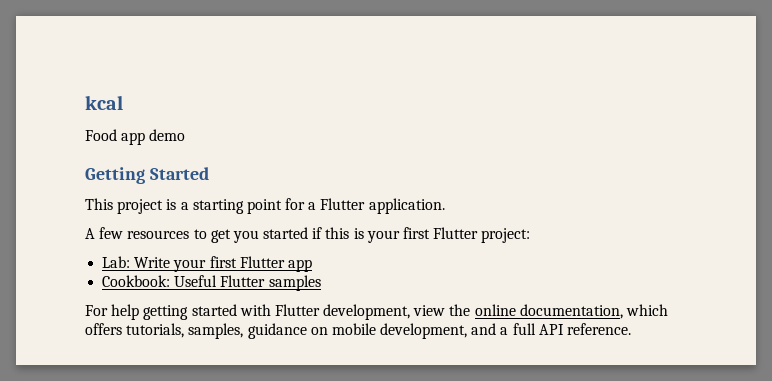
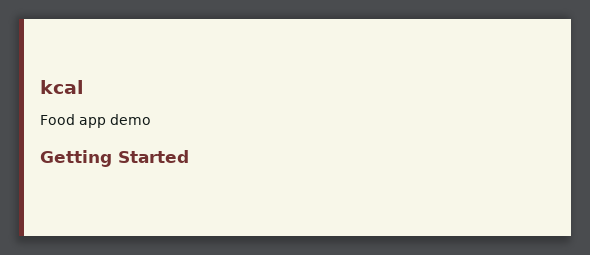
[85,198,445,214] [85,227,531,243] [102,256,312,272] [102,275,321,291] [85,304,669,320] [85,323,632,339] // This project is a starting point for a Flutter application. // A few resources to get you started if this is your first Flutter project: // Lab: Write your first Flutter app // Cookbook: Useful Flutter samples // For help getting started with Flutter development, view the online documentation, which offers tutorials, samples, guidance on mobile development, and a full API reference. -> (189, 156) none

